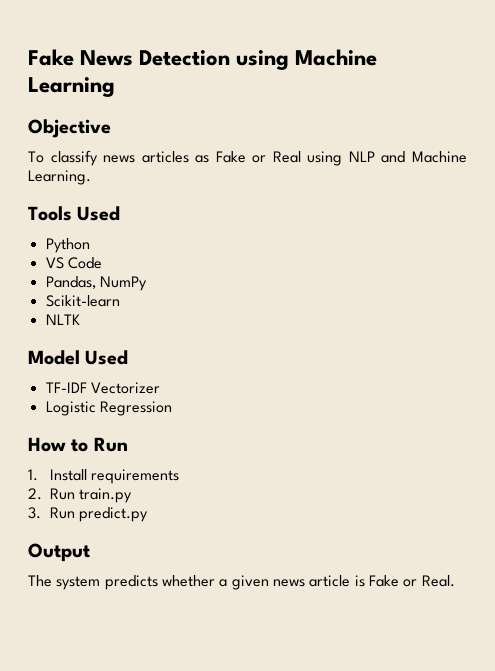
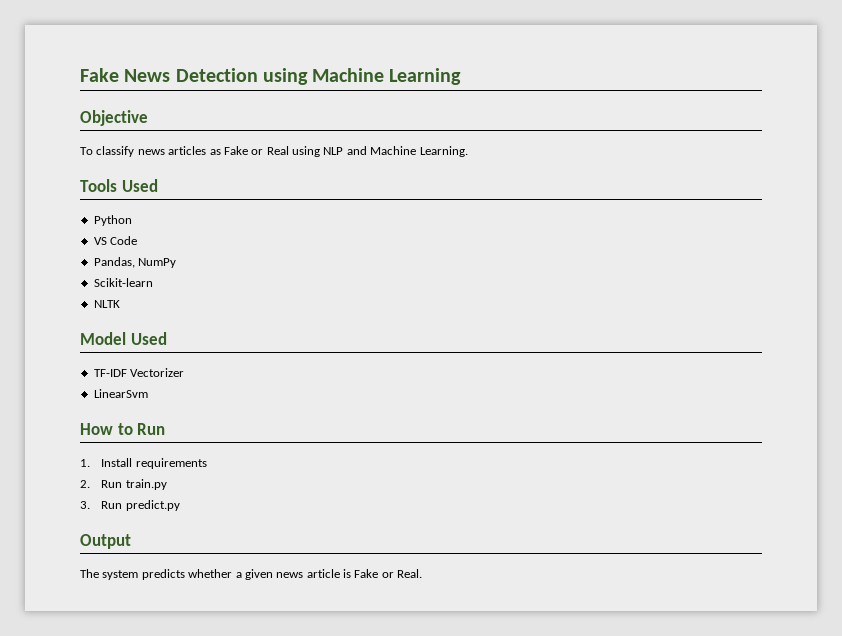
[45,401,172,416] Logistic Regression -> [93,389,148,398] LinearSvm

